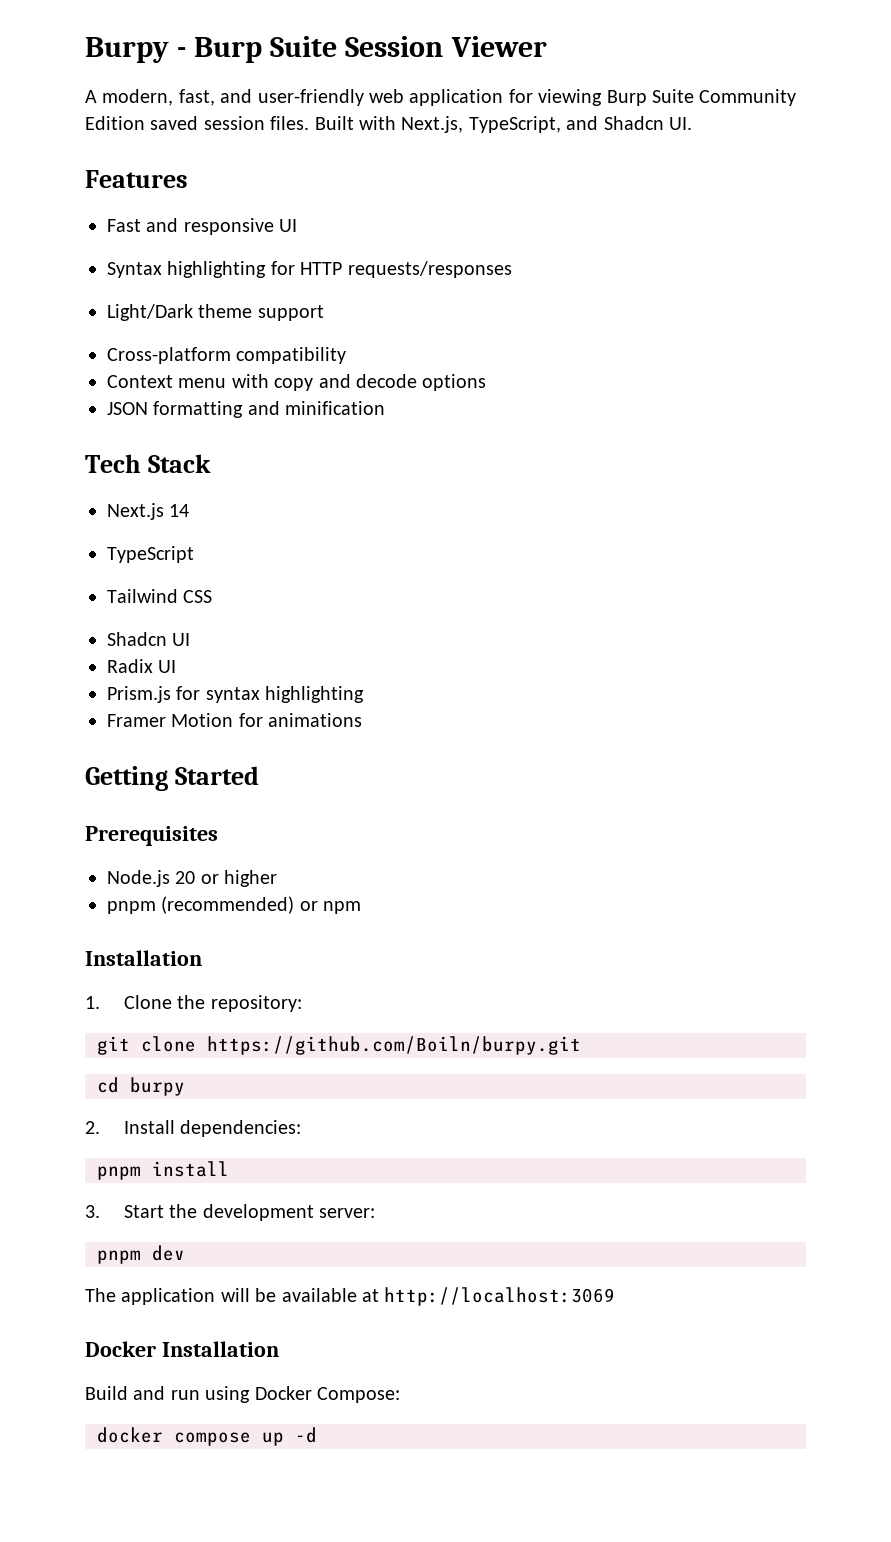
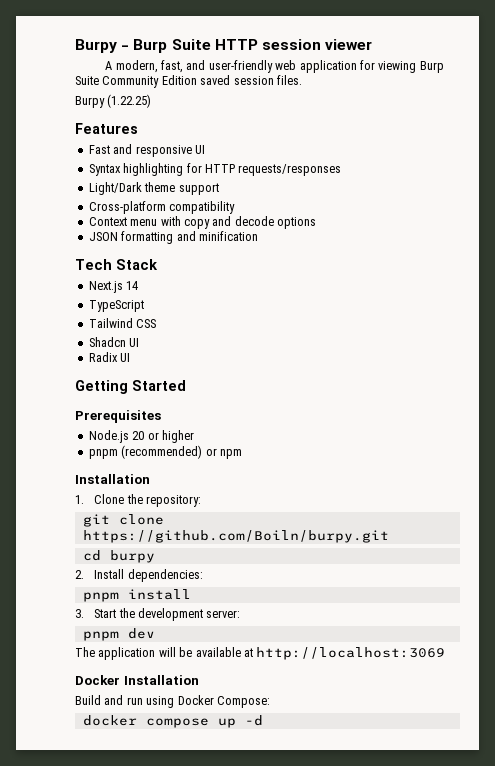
[345,36,547,57] Session Viewer -> [214,39,373,50] HTTP session viewer
[314,116,692,133] Built with Next.js, TypeScript, and Shadcn UI. -> [75,94,152,108] // Burpy (1.22.25)
[107,686,365,703] [107,713,363,727] // Prism.js for syntax highlighting // Framer Motion for animations -> (131, 357) none

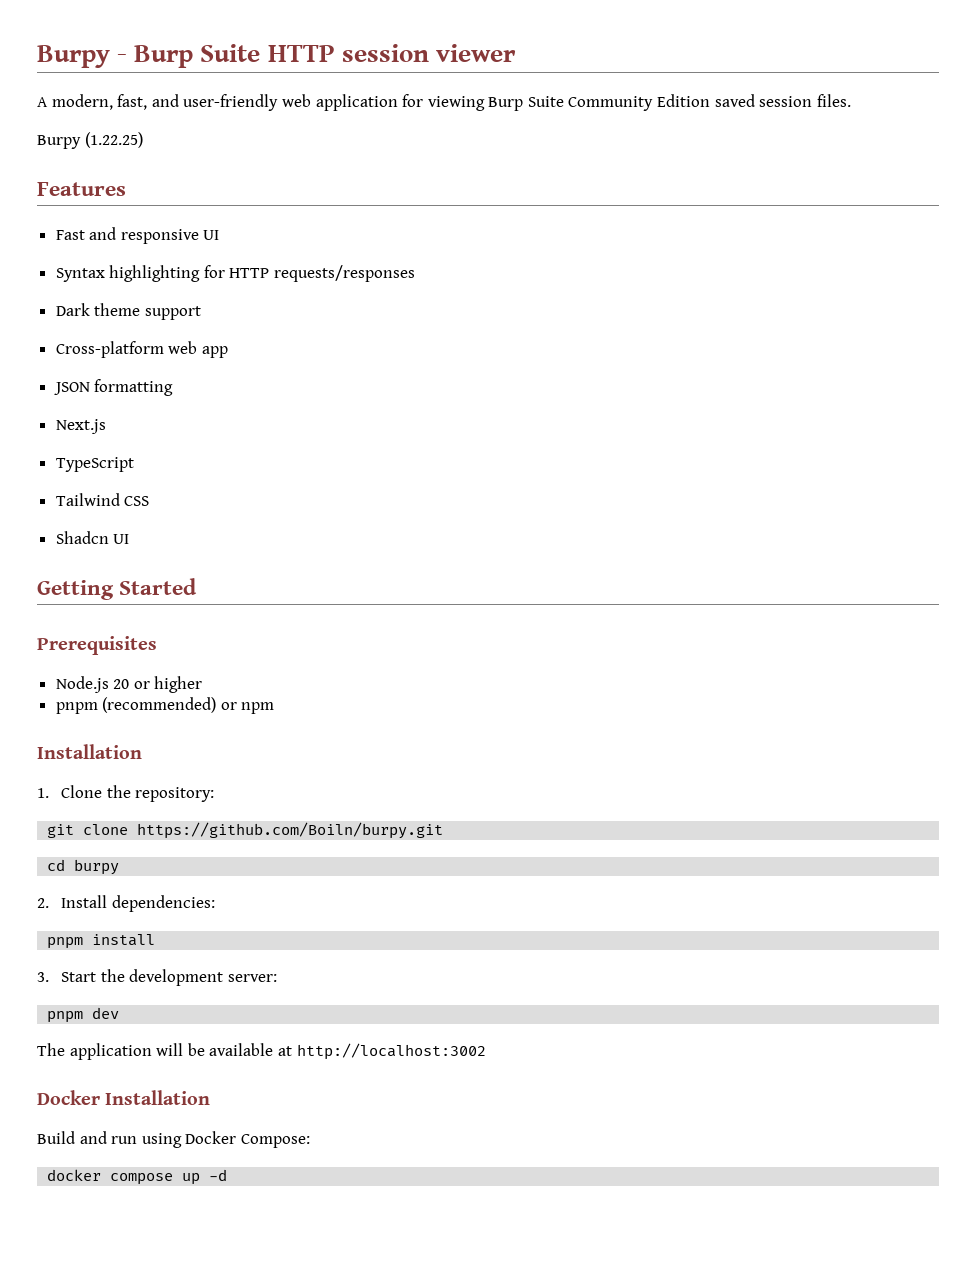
[88,182,142,195] Light/Dark -> [55,303,90,316] Dark
[169,201,236,214] [88,216,316,229] [88,231,258,244] [75,259,158,270] compatibility // Context menu with copy and decode options // JSON formatting and minification // Tech Stack -> [168,341,228,358] [53,379,174,396] web app // JSON formatting
[126,281,139,290] 14 -> (106, 426) none
[88,352,131,362] // Radix UI -> (130, 539) none
[256,647,446,660] http://localhost:3069 -> [296,1043,486,1060] http://localhost:3002

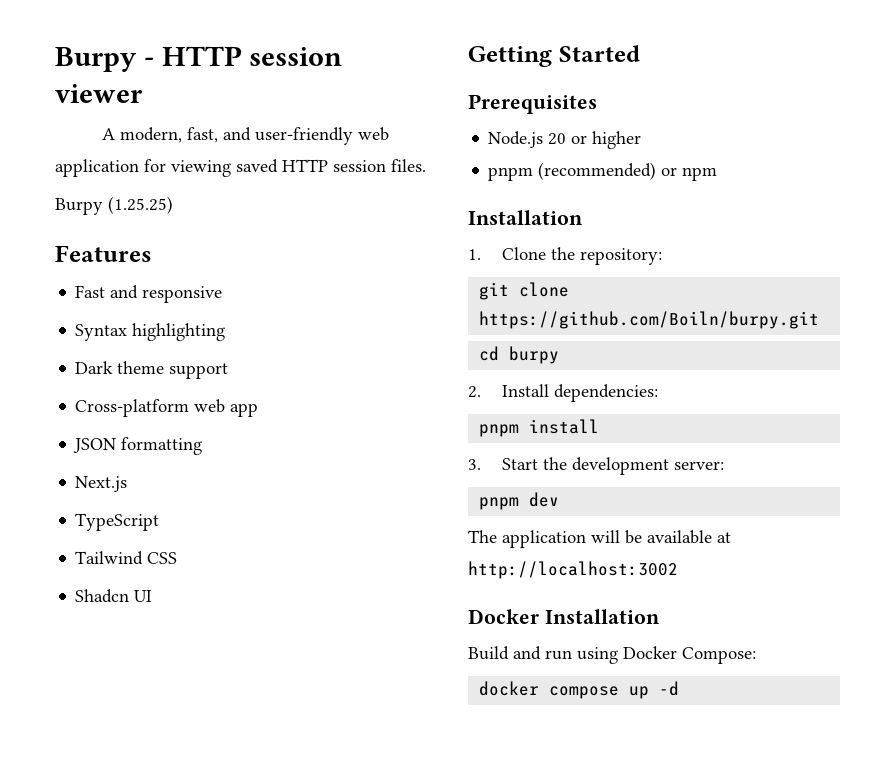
[134,44,261,68] Burp Suite -> (154, 61) none
[488,94,755,111] Burp Suite Community Edition saved -> [236,159,328,173] saved HTTP
[84,132,143,148] (1.22.25) -> [108,196,173,214] (1.25.25)
[203,230,220,240] UI -> (223, 294) none
[203,265,416,282] for HTTP requests/responses -> (226, 332) none

